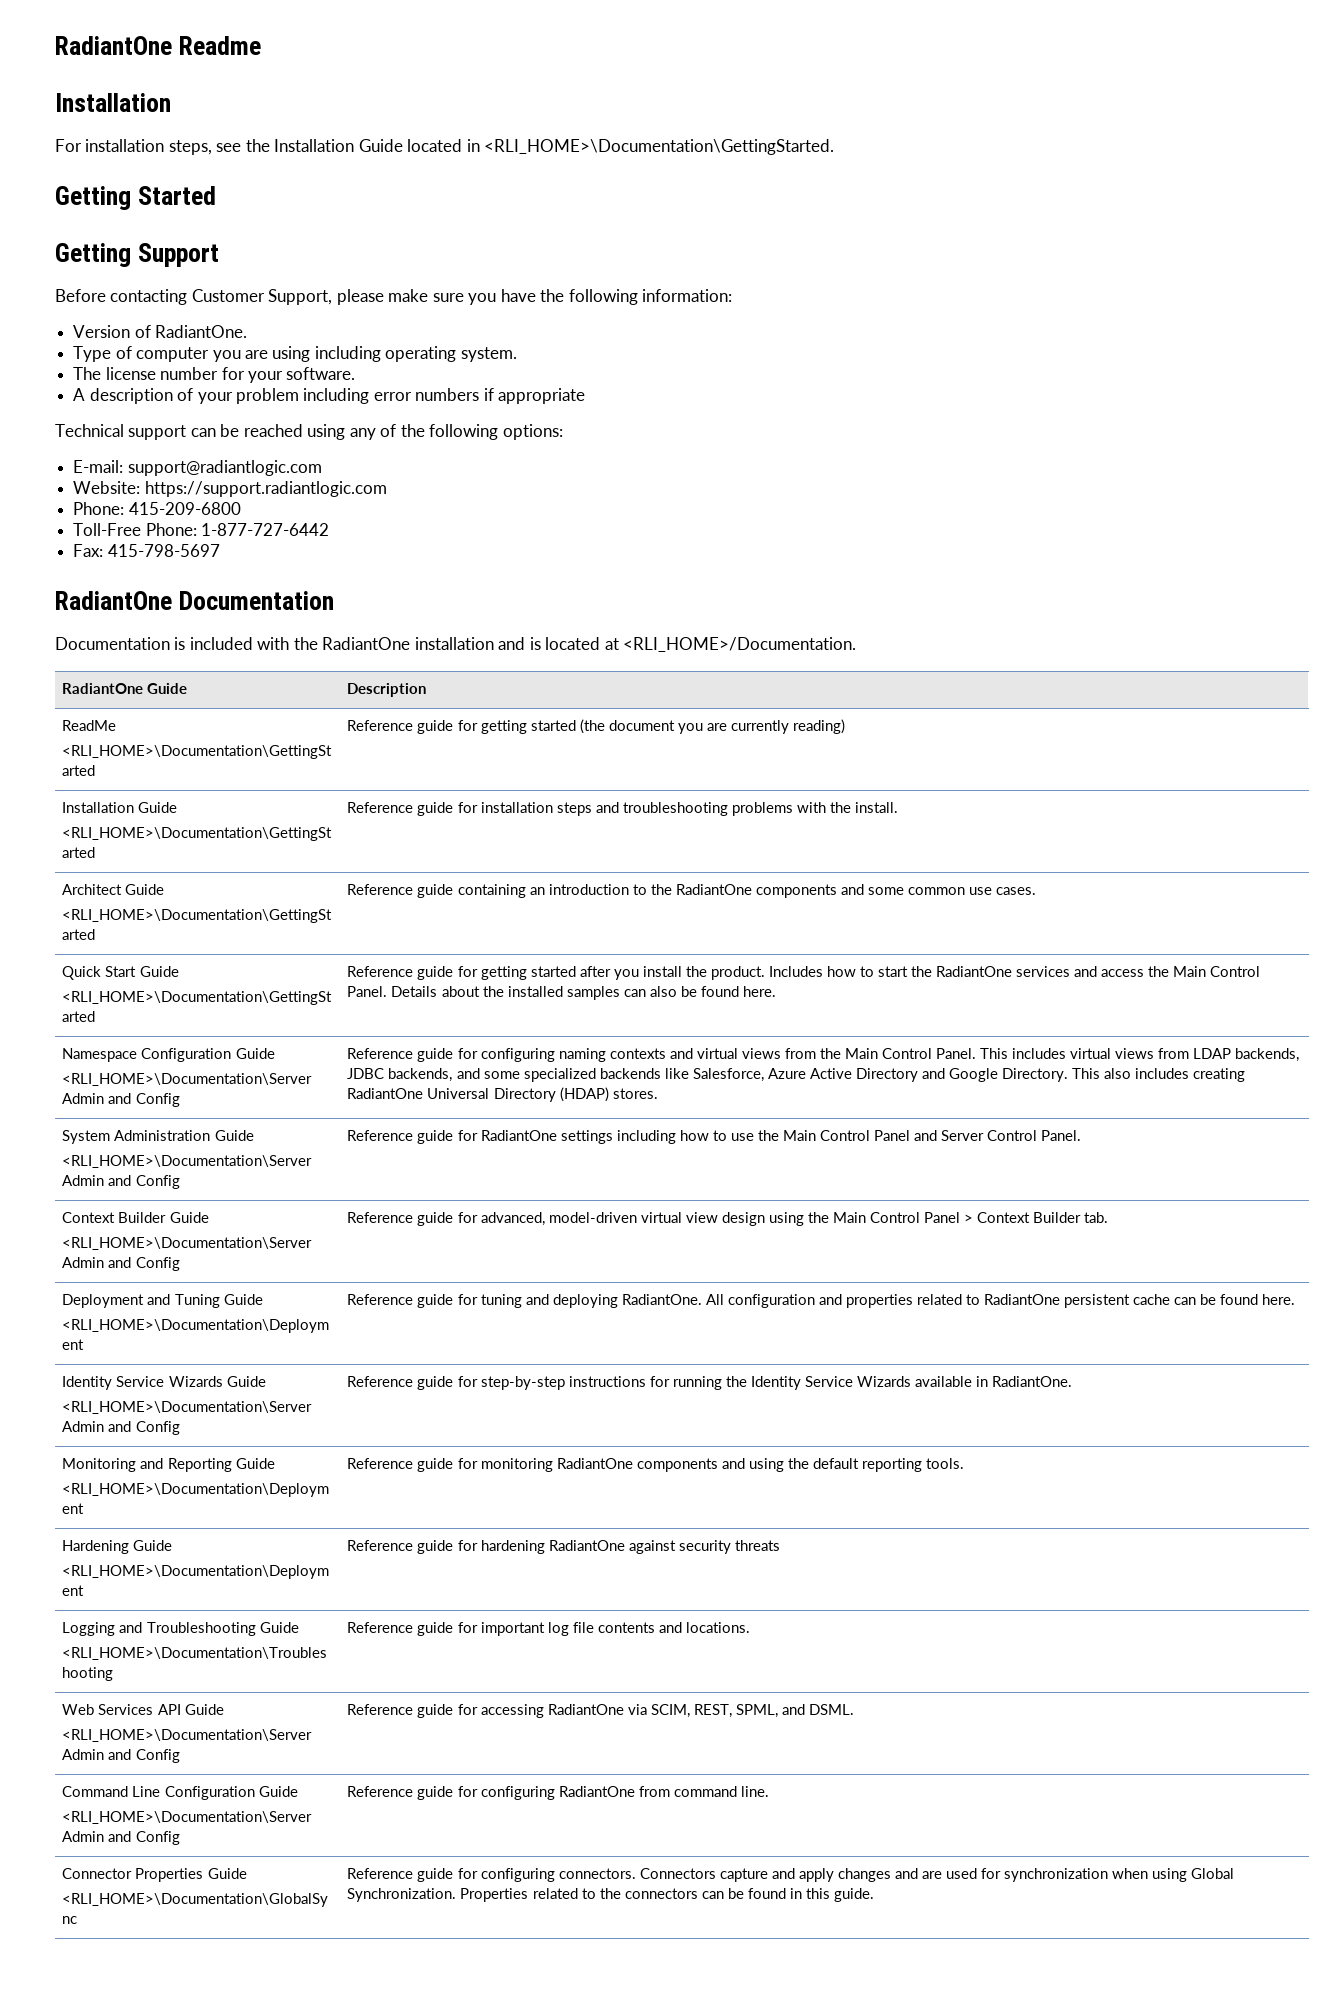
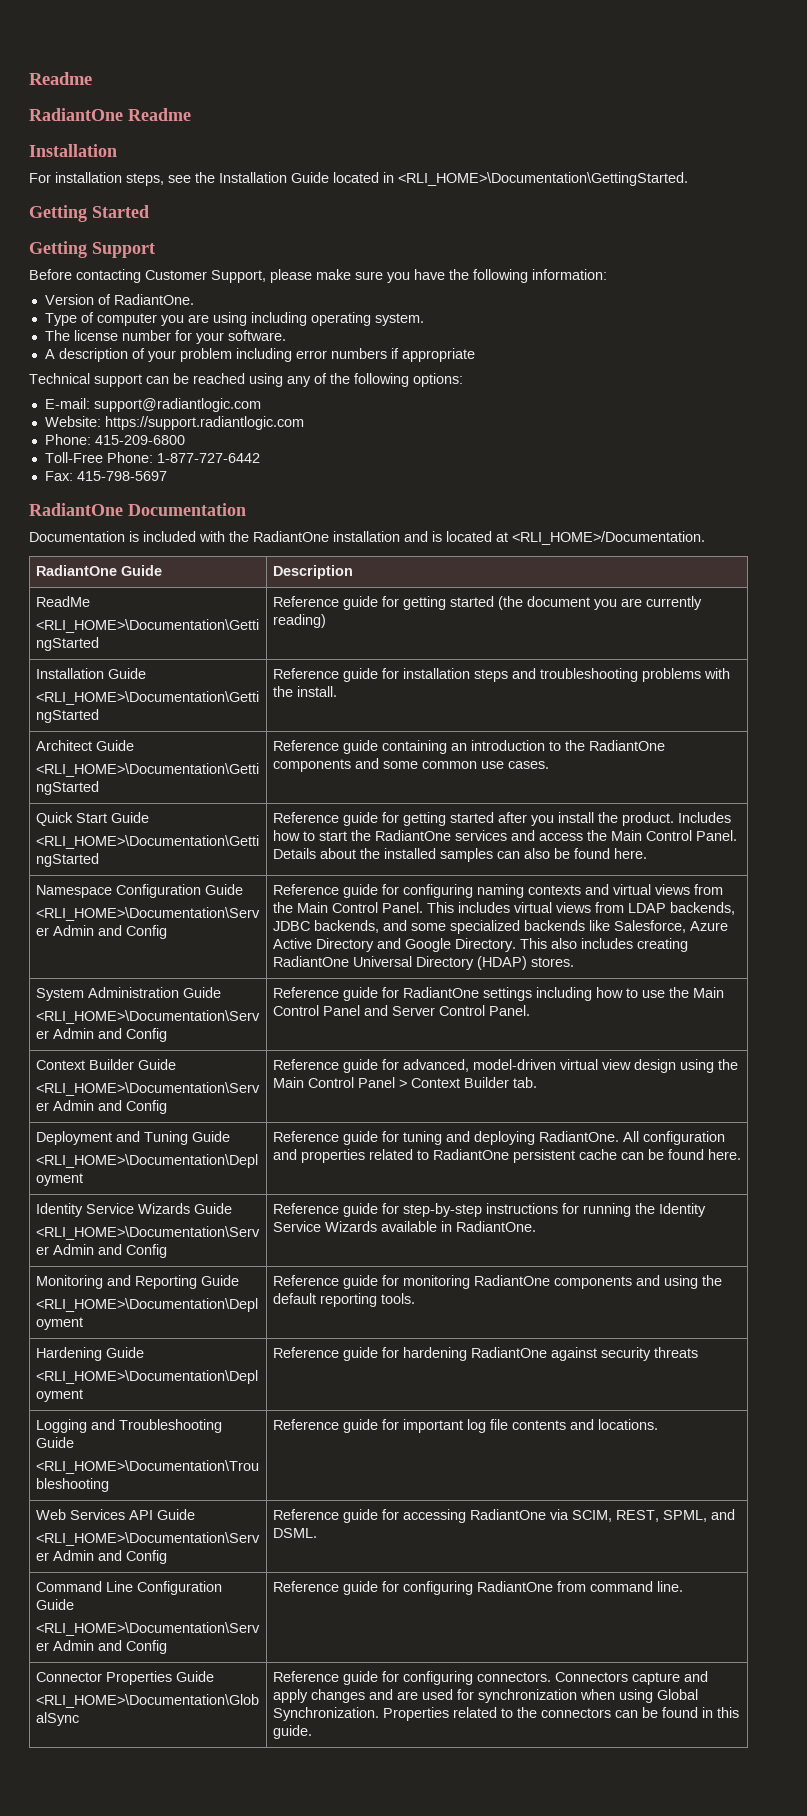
(55, 45) none -> [29,72,92,85] Readme //

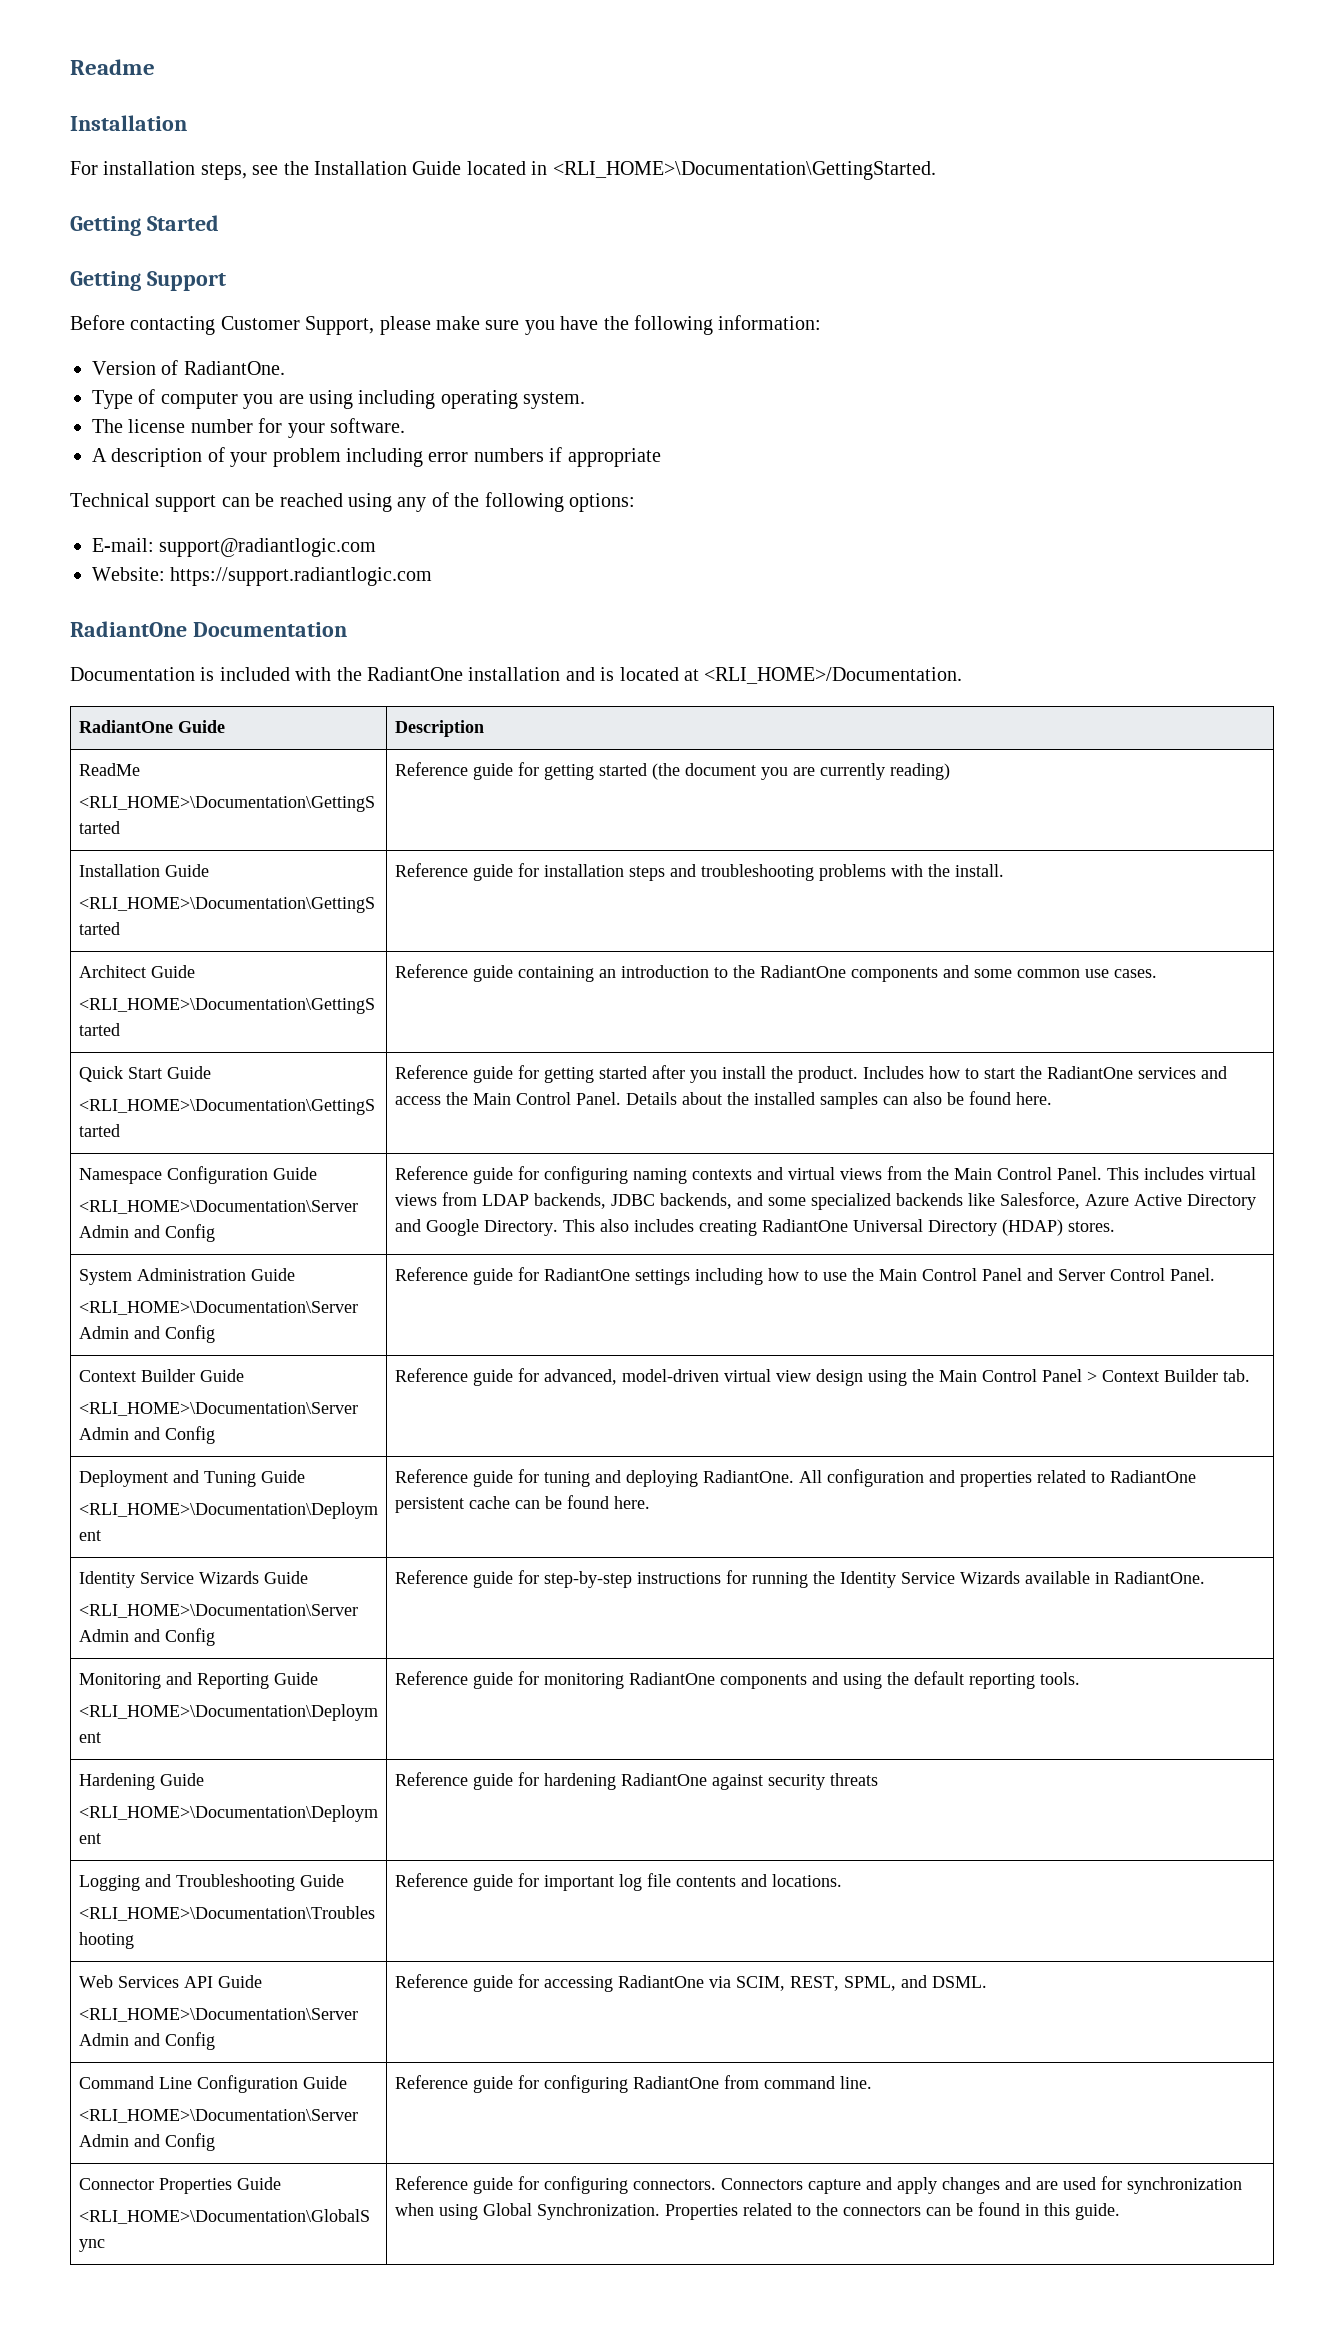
[29,72,92,85] [29,108,191,121] Readme // RadiantOne Readme -> [70,59,155,75] Readme
[44,434,185,445] [44,452,260,463] [44,471,167,481] // Phone: 415-209-6800 // Toll-Free Phone: 1-877-727-6442 // Fax: 415-798-5697 -> (433, 576) none

